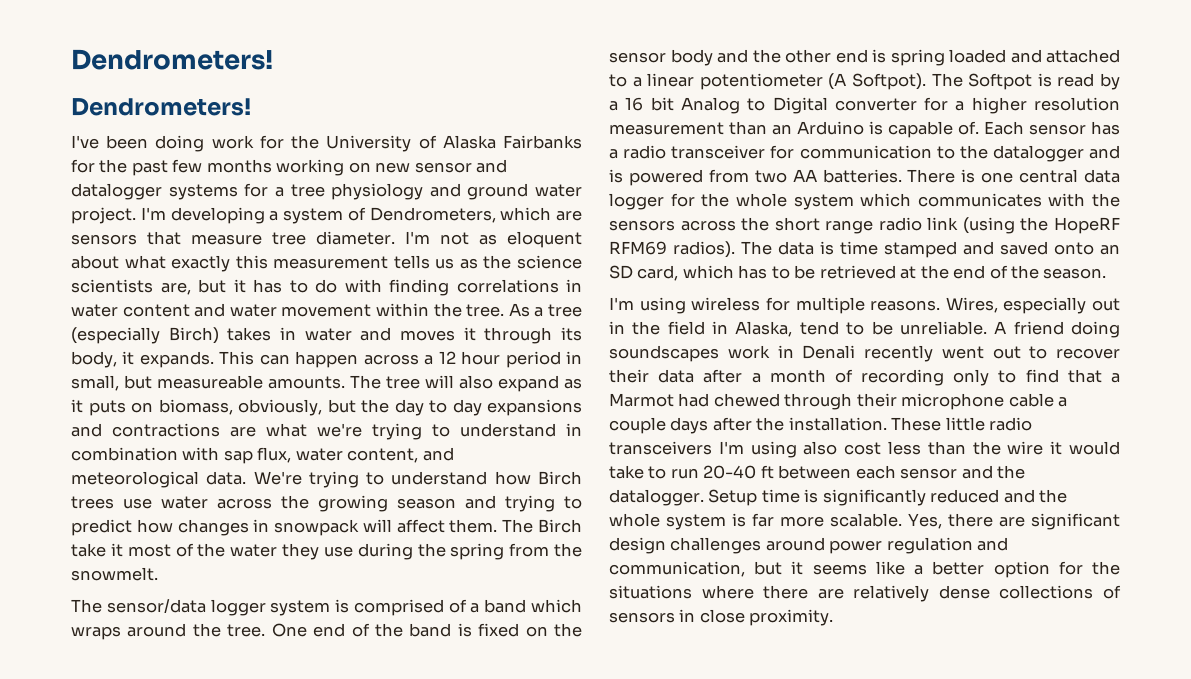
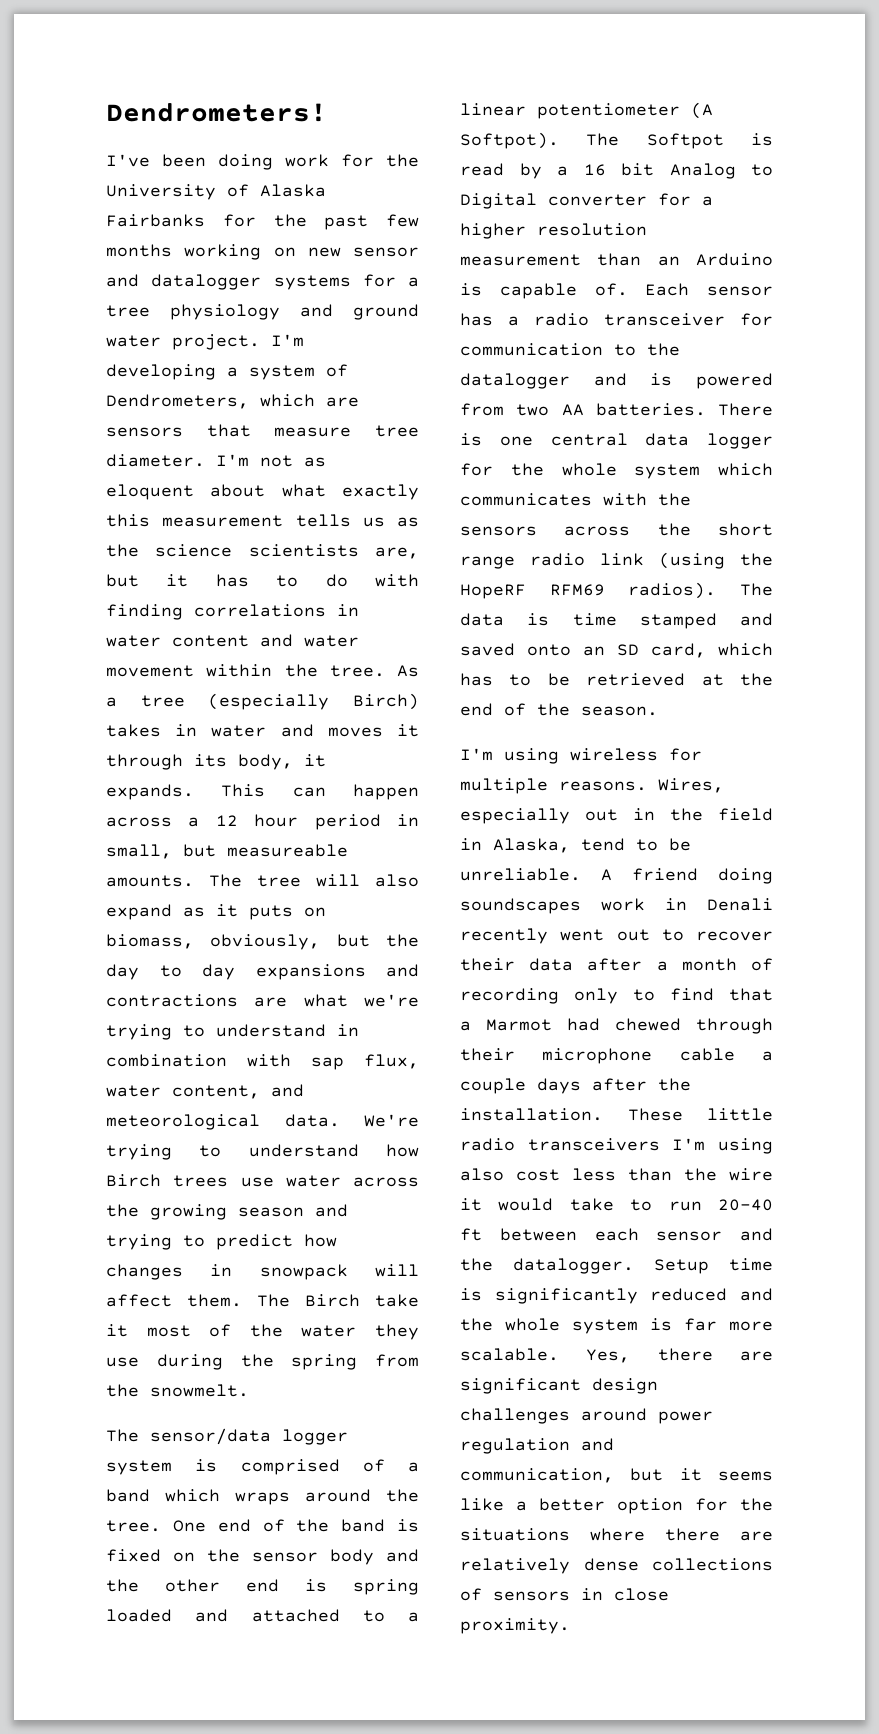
[71,49,273,70] [71,98,251,116] Dendrometers! // Dendrometers! -> [106,103,327,122] Dendrometers!

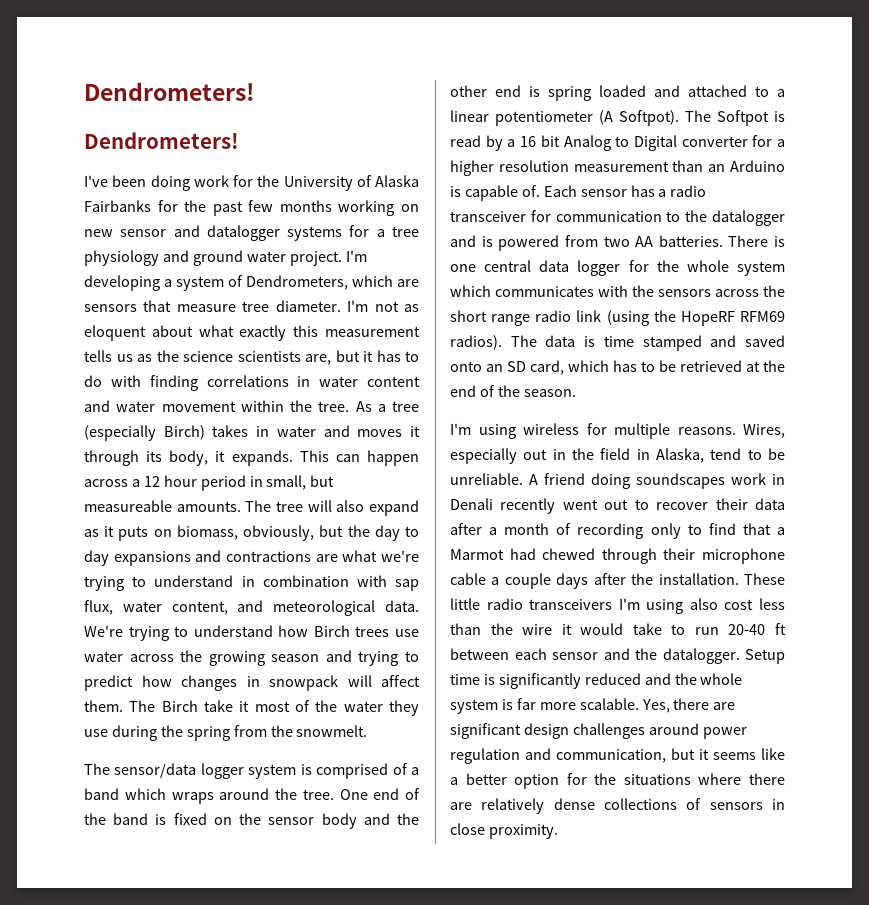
[106,103,327,122] Dendrometers! -> [84,82,255,101] [84,132,239,149] Dendrometers! // Dendrometers!

